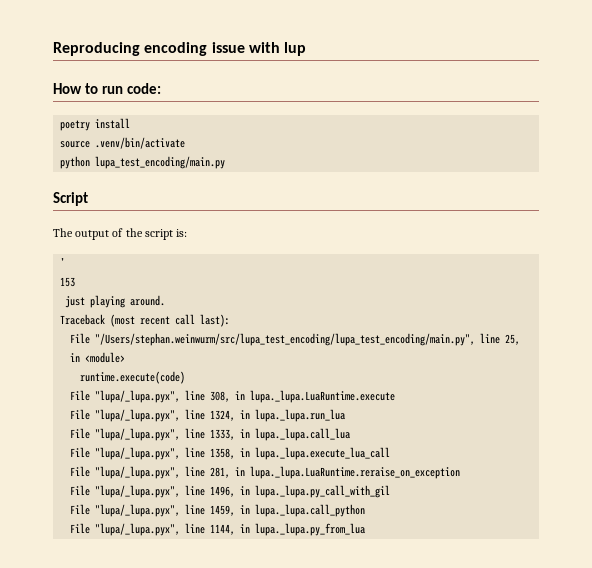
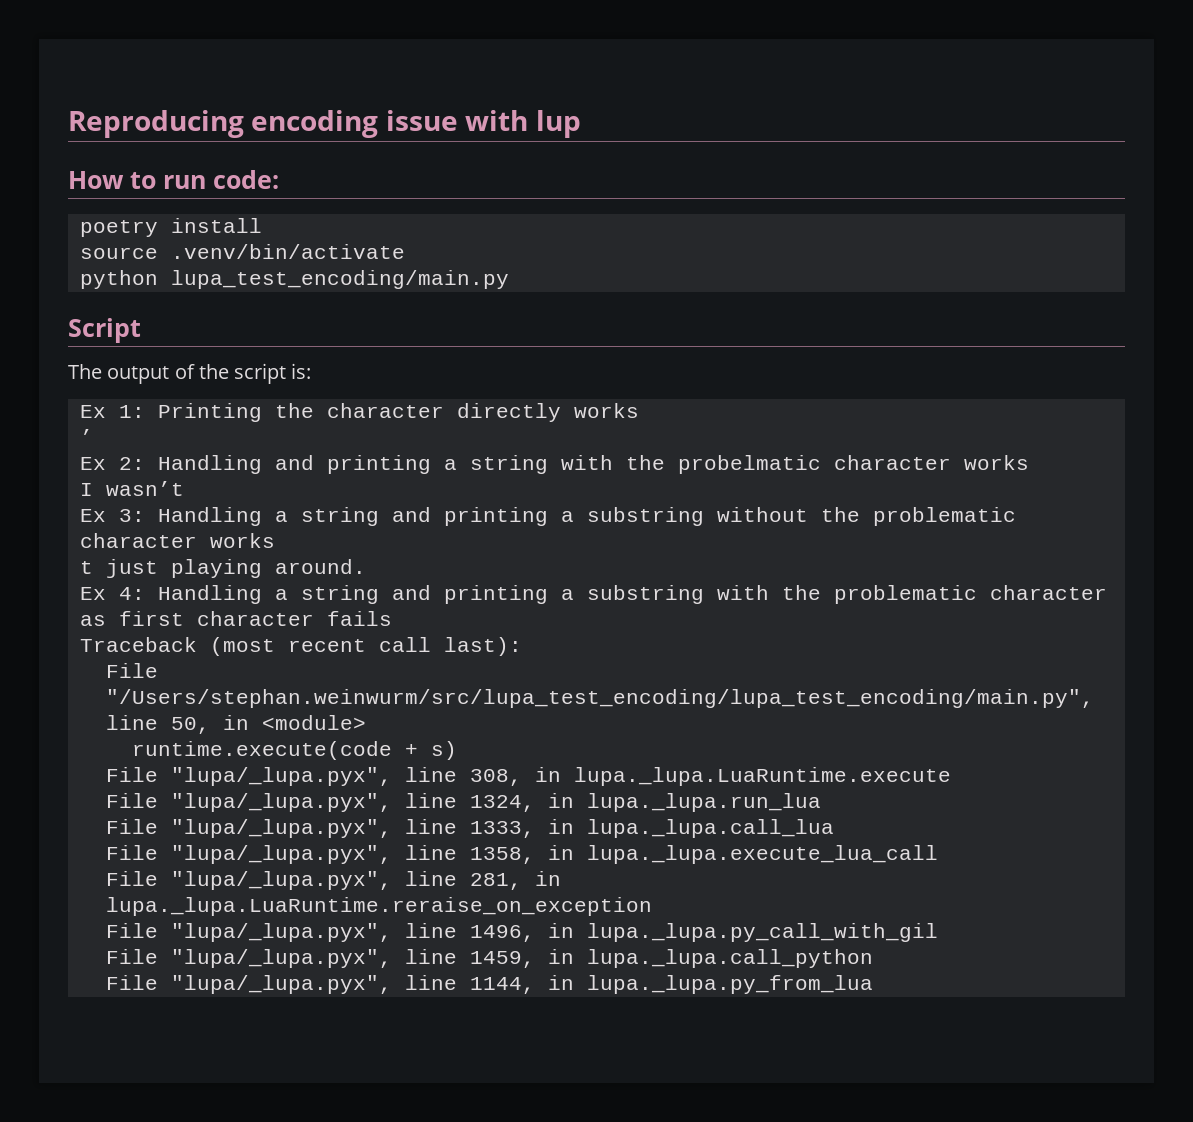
[60,258,66,267] [60,277,76,287] [65,295,166,308] ’ // 153 // just playing around. -> [79,403,639,422] [79,429,93,444] [79,455,1029,474] [79,481,184,496] [79,507,1016,526] [79,533,275,548] [79,559,366,578] [79,585,1107,604] [79,611,392,626] Ex 1: Printing the character directly works // ’ // Ex 2: Handling and printing a string with the probelmatic character works // I wasn’t // Ex 3: Handling a string and printing a substring without the problematic character works // t just playing around. // Ex 4: Handling a string and printing a substring with the problematic character as first character fails
[505,334,521,345] 25, -> [170,717,210,734] 50,
[80,371,186,384] runtime.execute(code) -> [131,741,457,760] runtime.execute(code + s)

